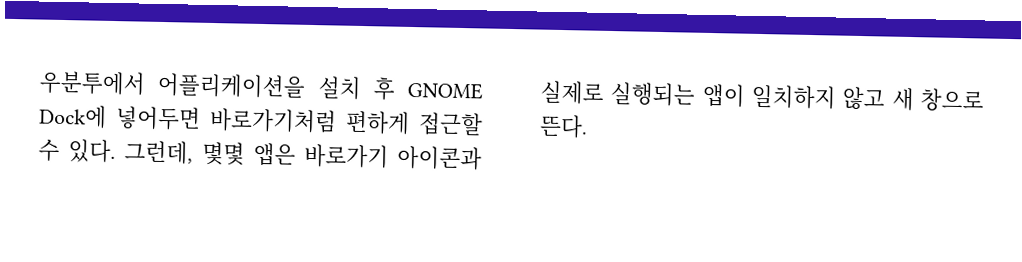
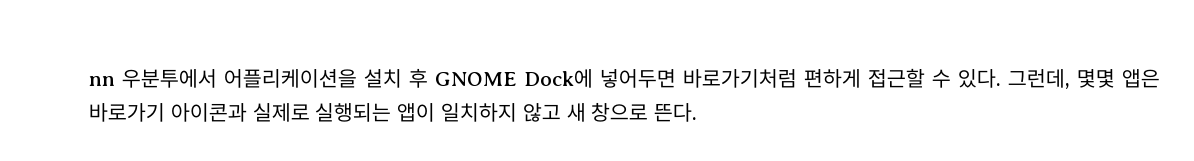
(39, 83) none -> [89,76,115,86] nn

